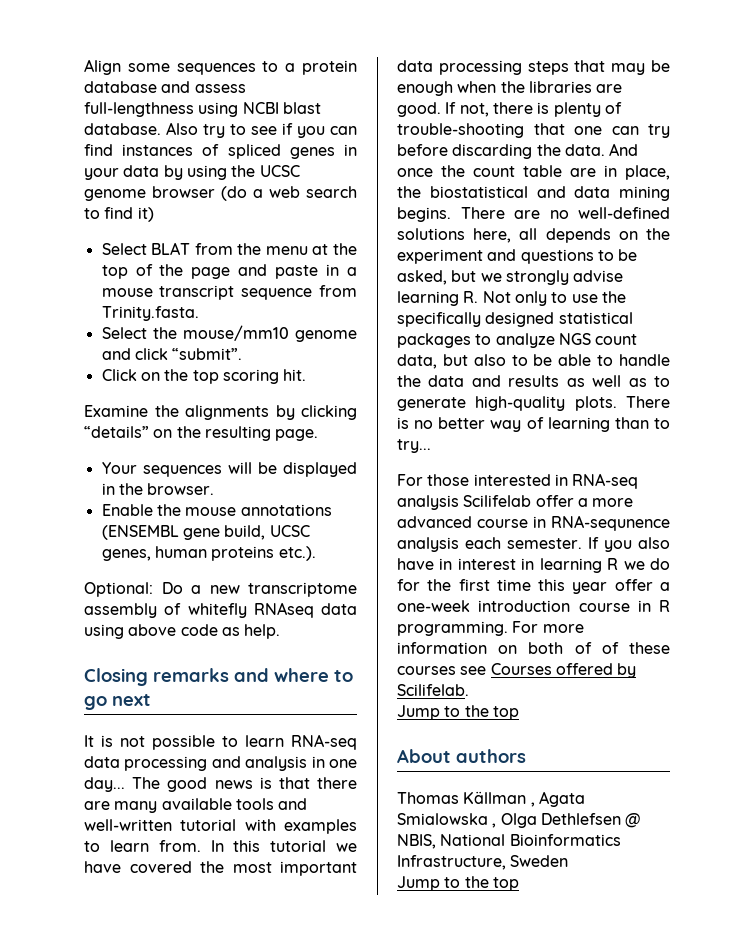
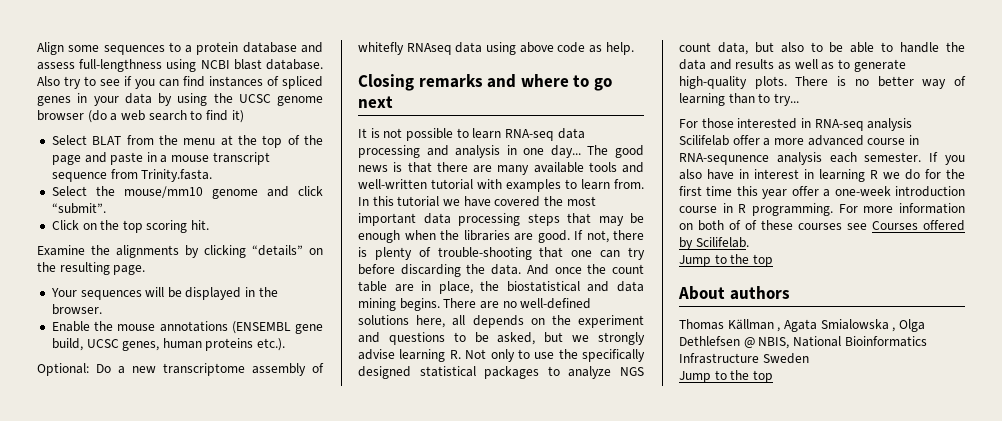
[397,855,506,870] Infrastructure, -> [679,353,759,364] Infrastructure

